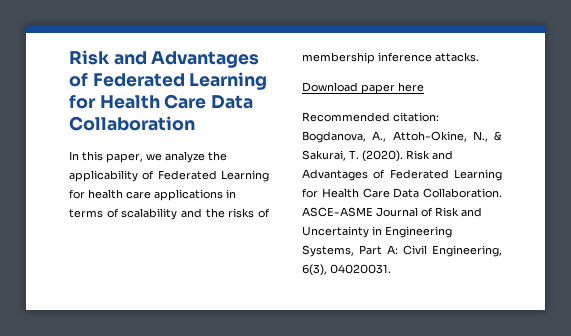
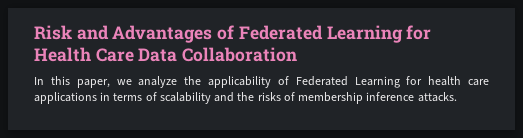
[302,82,424,94] [302,112,439,122] [302,131,502,143] [302,150,453,162] [302,169,502,181] [302,188,502,198] [302,207,482,217] [302,226,452,238] [302,245,502,257] [302,264,391,276] // Download paper here // Recommended citation: Bogdanova, A., Attoh-Okine, N., & Sakurai, T. (2020). Risk and Advantages of Federated Learning for Health Care Data Collaboration. ASCE-ASME Journal of Risk and Uncertainty in Engineering Systems, Part A: Civil Engineering, 6(3), 04020031. -> (457, 97) none

